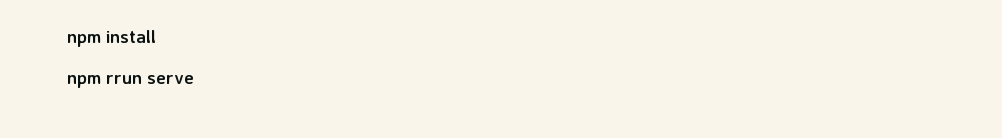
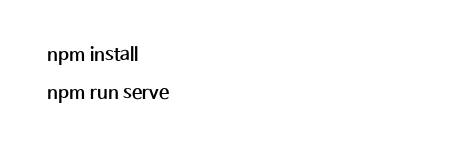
[106,75,142,84] rrun -> [89,88,119,99] run

